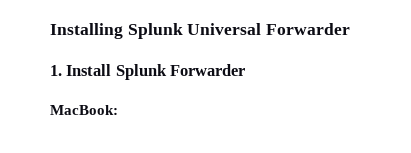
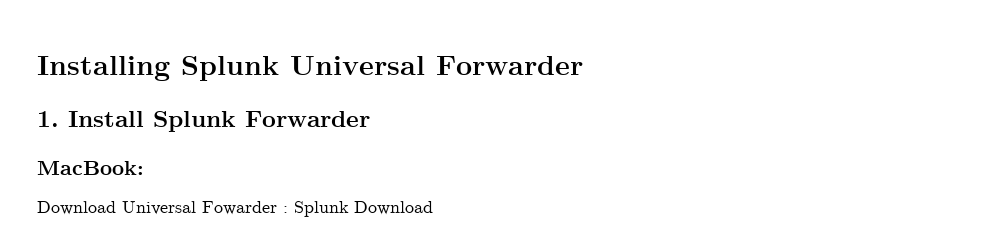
(118, 110) none -> [37,201,433,217] // Download Universal Fowarder : Splunk Download

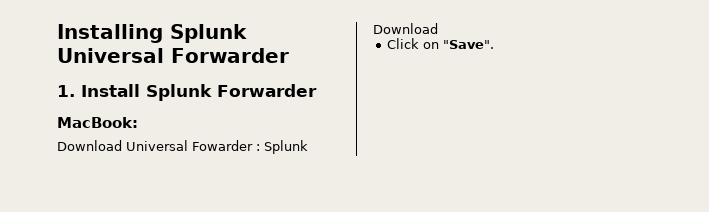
(433, 208) none -> [386,38,494,49] // Click on "Save".

